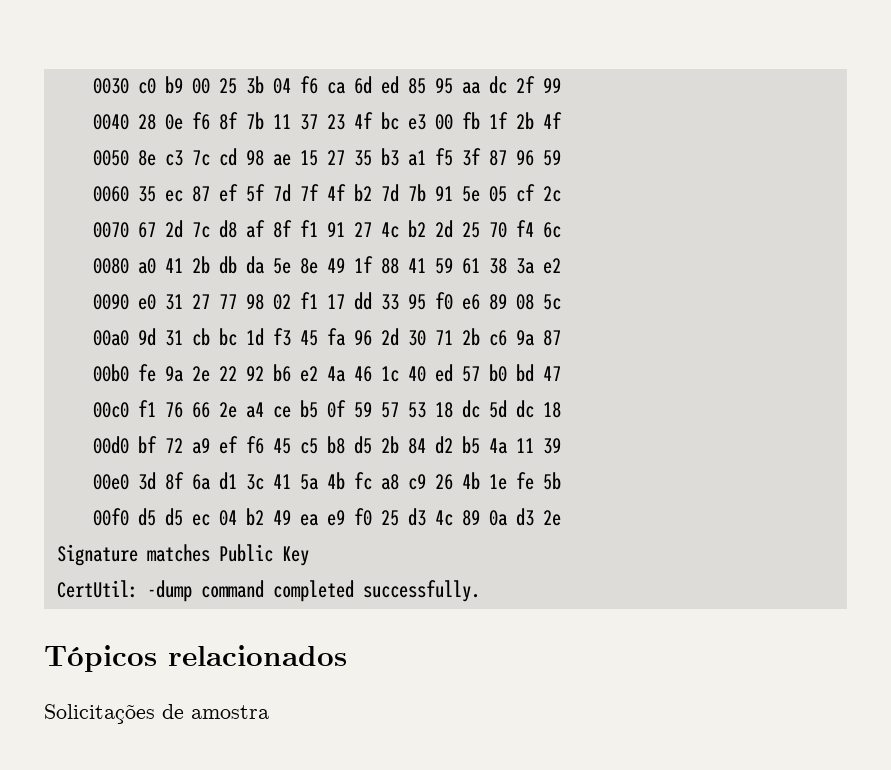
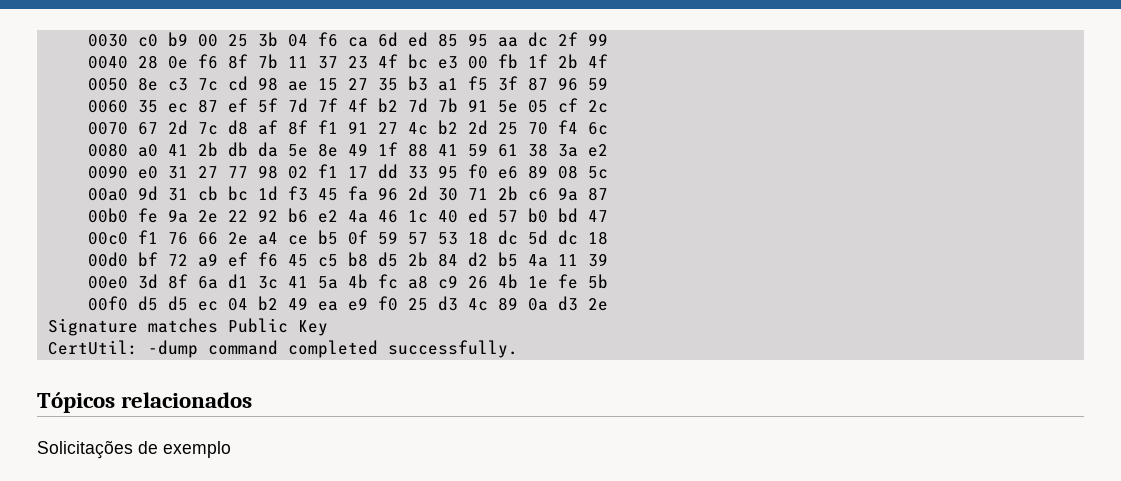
[191,705,269,719] amostra -> [163,441,231,458] exemplo

